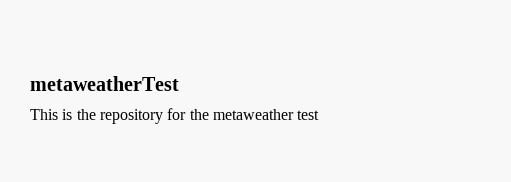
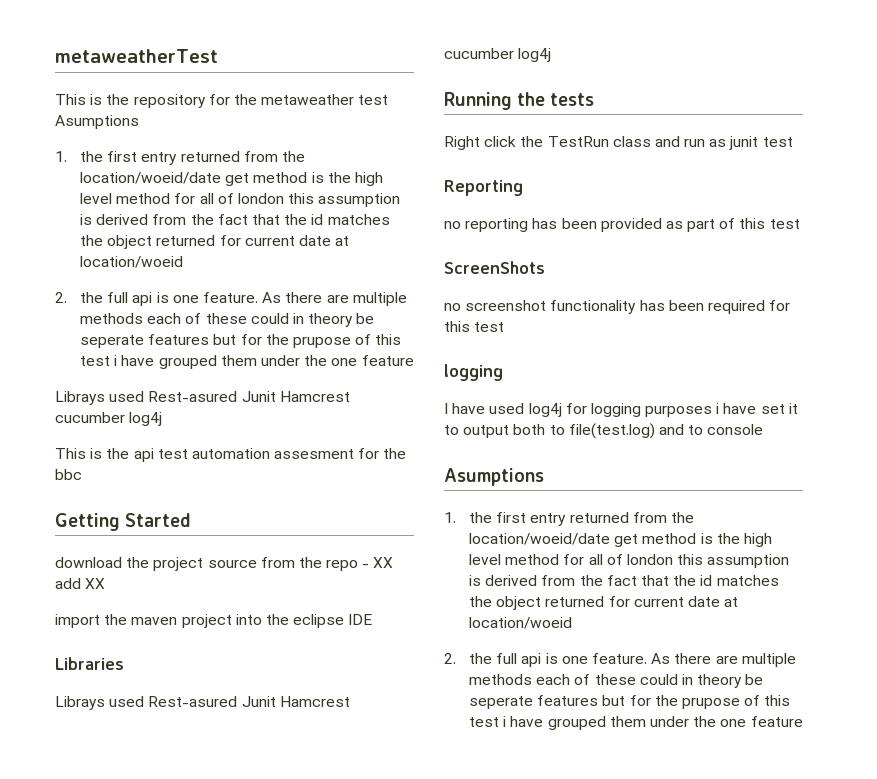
(320, 115) none -> [55,115,139,129] [55,151,305,165] [80,172,383,186] [80,193,401,207] [80,214,390,225] [80,235,350,249] [80,256,184,268] [55,292,407,306] [80,313,375,327] [80,334,402,348] [80,355,414,369] [55,391,350,405] [55,412,163,426] [55,448,407,462] [55,469,82,480] [55,513,192,531] [55,557,394,571] [55,578,106,589] [55,614,373,628] [55,657,124,670] [55,696,350,710] [444,48,552,62] [444,92,595,110] [444,136,793,150] [444,180,523,196] [444,218,800,232] [444,261,545,274] [444,300,791,314] [444,321,505,332] [444,364,503,381] [444,403,798,417] [444,423,764,439] [444,468,544,486] [444,512,694,526] [469,533,772,547] [469,554,790,568] [469,575,779,586] [469,596,739,610] [469,617,573,629] [444,653,796,667] [469,674,764,688] [469,695,791,709] [469,716,803,730] Asumptions // 1. the first entry returned from the location/woeid/date get method is the high level method for all of london this assumption is derived from the fact that the id matches the object returned for current date at location/woeid // 2. the full api is one feature. As there are multiple methods each of these could in theory be seperate features but for the prupose of this test i have grouped them under the one feature // Librays used Rest-asured Junit Hamcrest cucumber log4j // This is the api test automation assesment for the bbc // Getting Started // download the project source from the repo - XX add XX // import the maven project into the eclipse IDE // Libraries // Librays used Rest-asured Junit Hamcrest cucumber log4j // Running the tests // Right click the TestRun class and run as junit test // Reporting // no reporting has been provided as part of this test // ScreenShots // no screenshot functionality has been required for this test // logging // I have used log4j for logging purposes i have set it to output both to file(test.log) and to console // Asumptions // 1. the first entry returned from the location/woeid/date get method is the high level method for all of london this assumption is derived from the fact that the id matches the object returned for current date at location/woeid // 2. the full api is one feature. As there are multiple methods each of these could in theory be seperate features but for the prupose of this test i have grouped them under the one feature

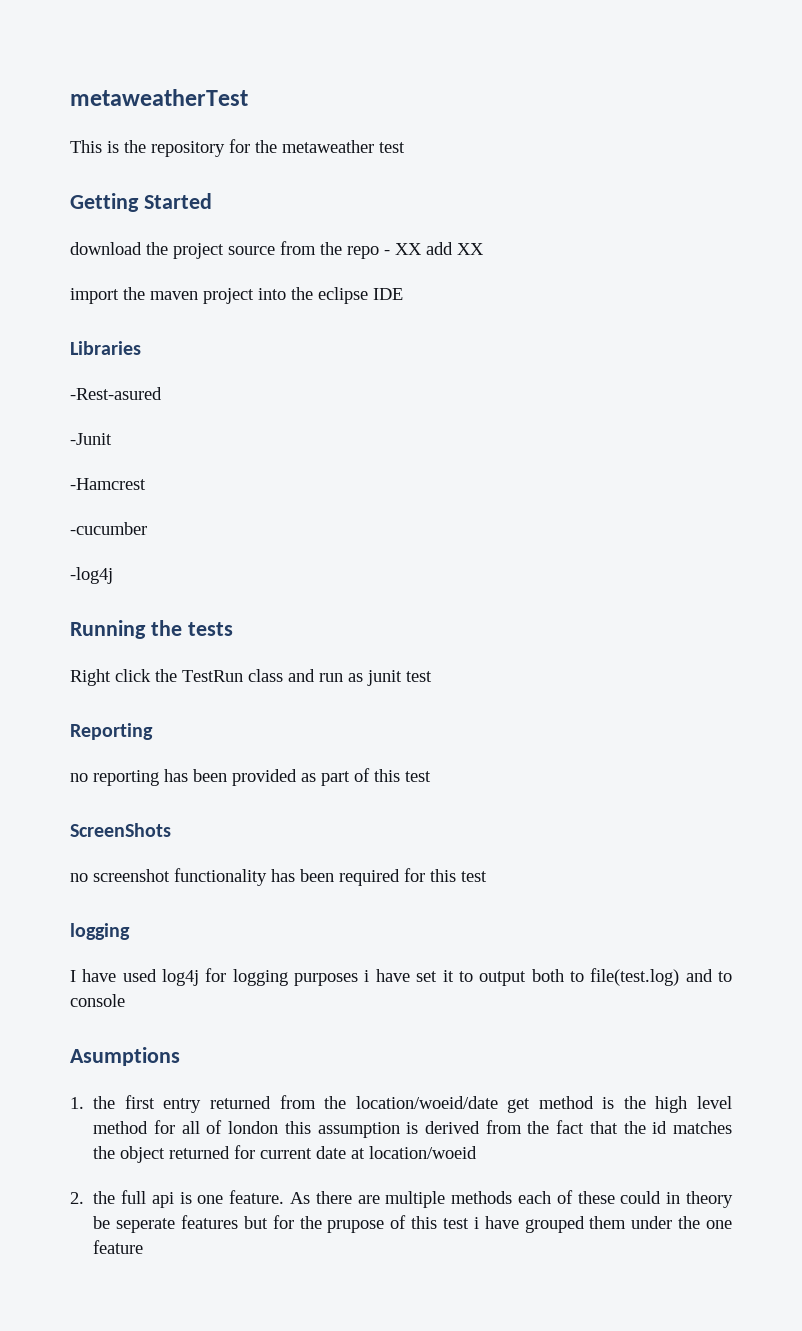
[55,115,139,129] [55,151,305,165] [80,172,383,186] [80,193,401,207] [80,214,390,225] [80,235,350,249] [80,256,184,268] [55,292,407,306] [80,313,375,327] [80,334,402,348] [80,355,414,369] [55,391,350,405] [55,412,163,426] [55,448,407,462] [55,469,82,480] Asumptions // 1. the first entry returned from the location/woeid/date get method is the high level method for all of london this assumption is derived from the fact that the id matches the object returned for current date at location/woeid // 2. the full api is one feature. As there are multiple methods each of these could in theory be seperate features but for the prupose of this test i have grouped them under the one feature // Librays used Rest-asured Junit Hamcrest cucumber log4j // This is the api test automation assesment for the bbc -> (405, 147) none
[55,696,350,710] [444,48,552,62] Librays used Rest-asured Junit Hamcrest cucumber log4j -> [70,387,162,400] [70,433,112,445] [70,478,146,490] [70,522,147,535] [70,567,113,584] -Rest-asured // -Junit // -Hamcrest // -cucumber // -log4j

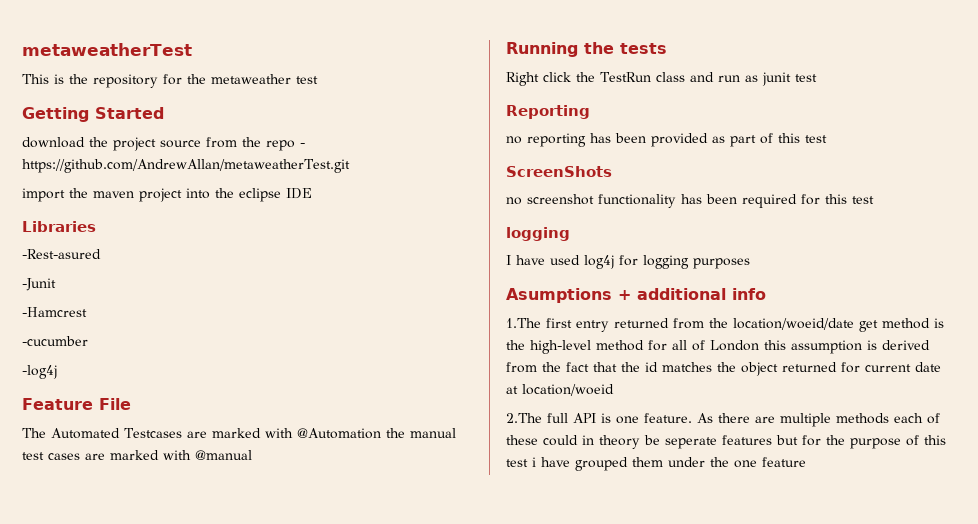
[395,242,484,255] XX add XX -> [22,159,350,173] https://github.com/AndrewAllan/metaweatherTest.git
(113, 575) none -> [22,398,131,410] [22,428,456,439] [22,450,252,460] // Feature File // The Automated Testcases are marked with @Automation the manual test cases are marked with @manual
[364,968,733,986] [70,994,125,1007] [70,1047,180,1066] [70,1096,116,1109] i have set it to output both to file(test.log) and to console // Asumptions // 1. the -> [506,288,766,303] [506,318,541,328] // Asumptions + additional info // 1.The
[655,1096,732,1113] high level -> [530,340,591,354] high-level
[228,1121,279,1134] london -> [710,340,759,351] London
[70,1190,174,1208] 2. the full api -> [506,413,596,423] 2.The full API
[327,1220,385,1233] prupose -> [850,438,901,449] purpose

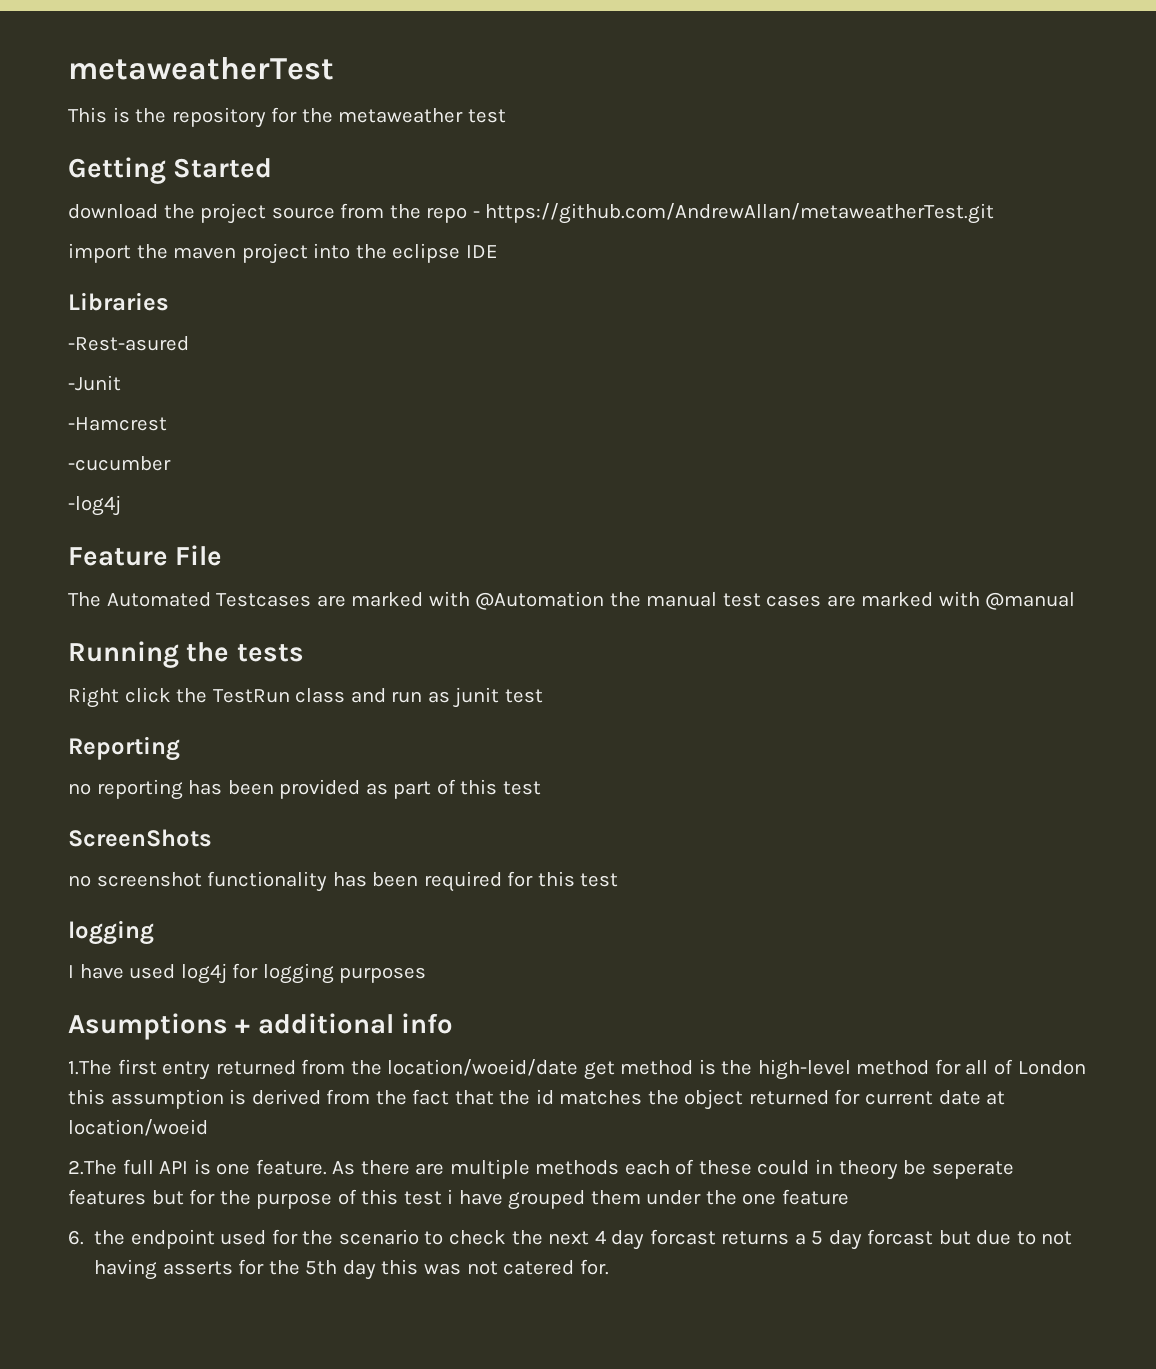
(806, 462) none -> [68,1229,1073,1250] [94,1259,609,1280] // 6. the endpoint used for the scenario to check the next 4 day forcast returns a 5 day forcast but due to not having asserts for the 5th day this was not catered for.

